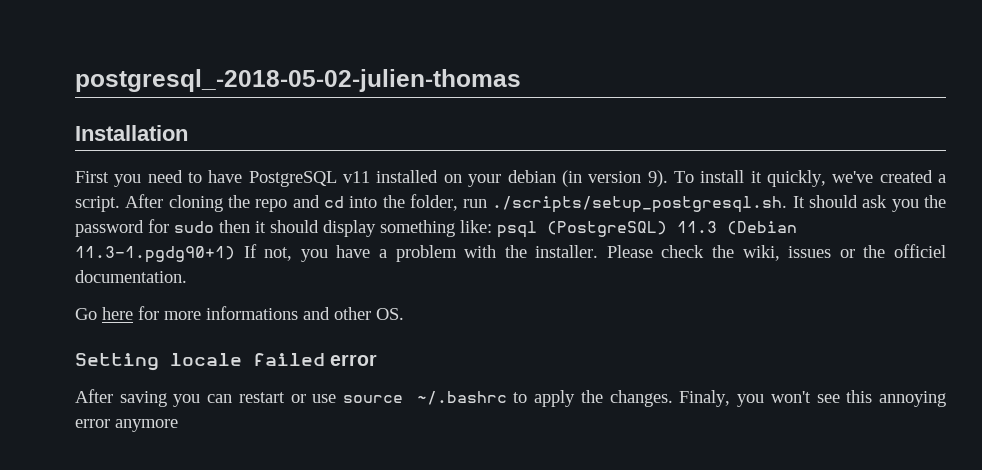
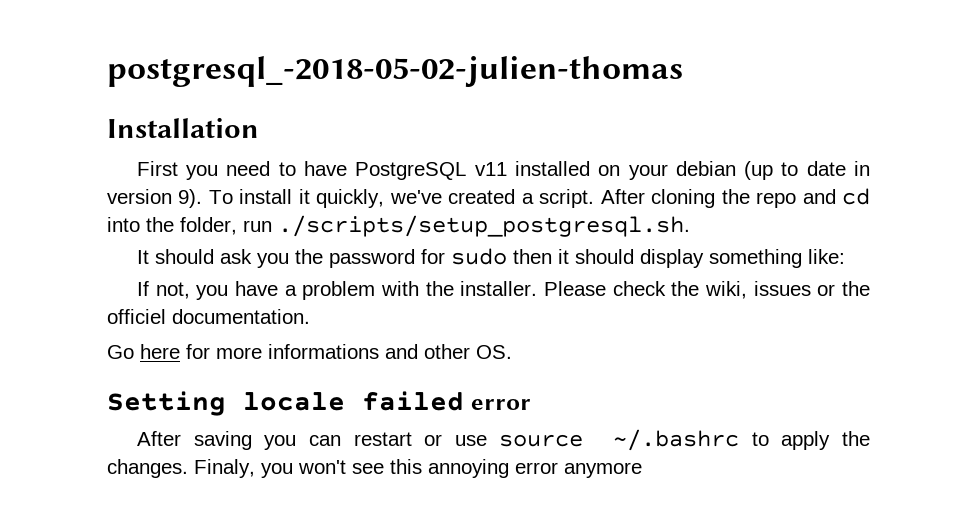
[561,170,582,187] (in -> [744,161,871,180] (up to date in
(788, 204) none -> (690, 226) //
[497,221,797,238] [75,246,235,263] psql (PostgreSQL) 11.3 (Debian 11.3-1.pgdg90+1) -> (845, 256) //

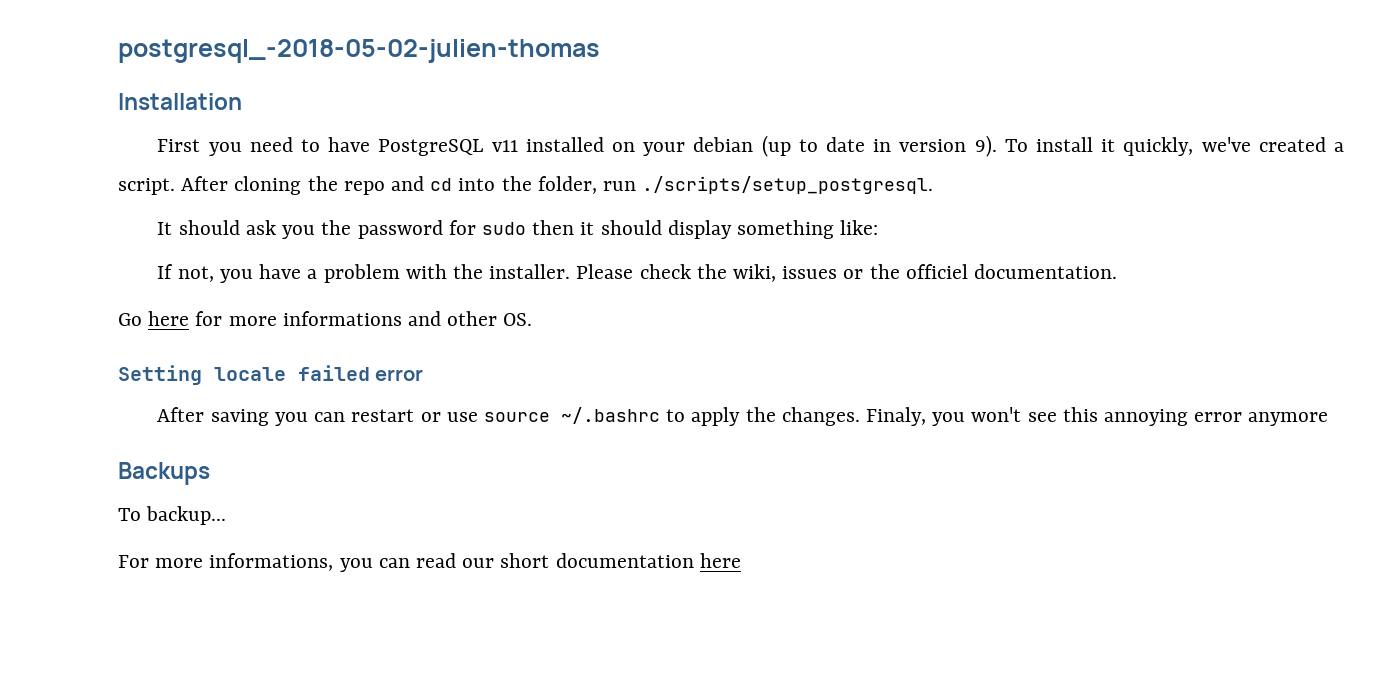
[278,215,690,237] ./scripts/setup_postgresql.sh. -> [642,176,934,194] ./scripts/setup_postgresql.
(642, 470) none -> [118,462,210,485] [118,506,227,525] [118,553,741,572] // Backups // To backup... // For more informations, you can read our short documentation here

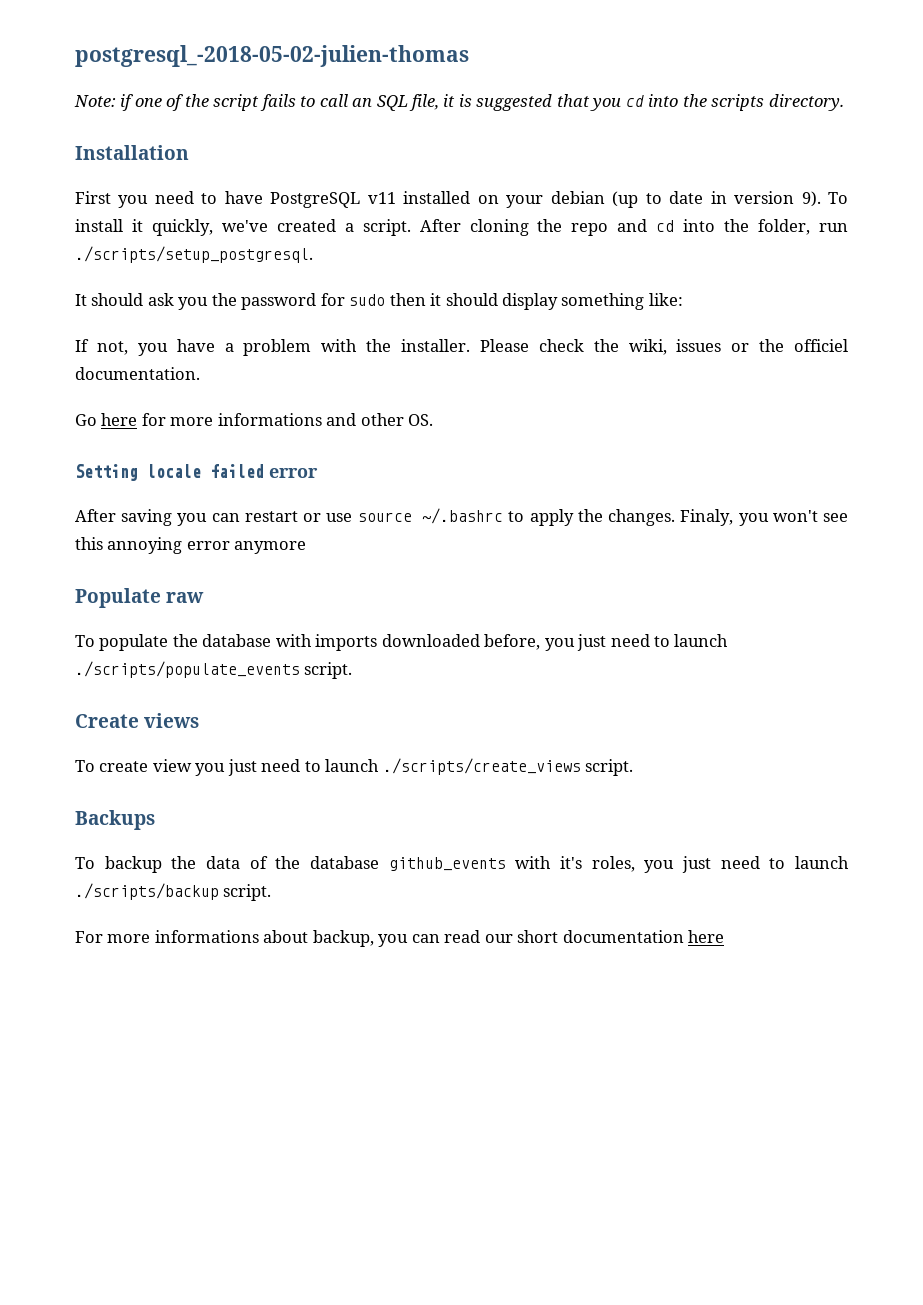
(600, 51) none -> [74,94,844,111] // Note: if one of the script fails to call an SQL file, it is suggested that you cd into the scripts directory.
[118,462,210,485] [118,506,227,525] Backups // To backup... -> [75,588,205,608] [75,634,729,651] [75,661,353,679] [75,713,200,728] [75,758,634,776] [75,810,155,830] [75,856,849,873] [75,883,272,901] Populate raw // To populate the database with imports downloaded before, you just need to launch ./scripts/populate_events script. // Create views // To create view you just need to launch ./scripts/create_views script. // Backups // To backup the data of the database github_events with it's roles, you just need to launch ./scripts/backup script.
[209,553,334,571] informations, -> [154,930,374,947] informations about backup,

